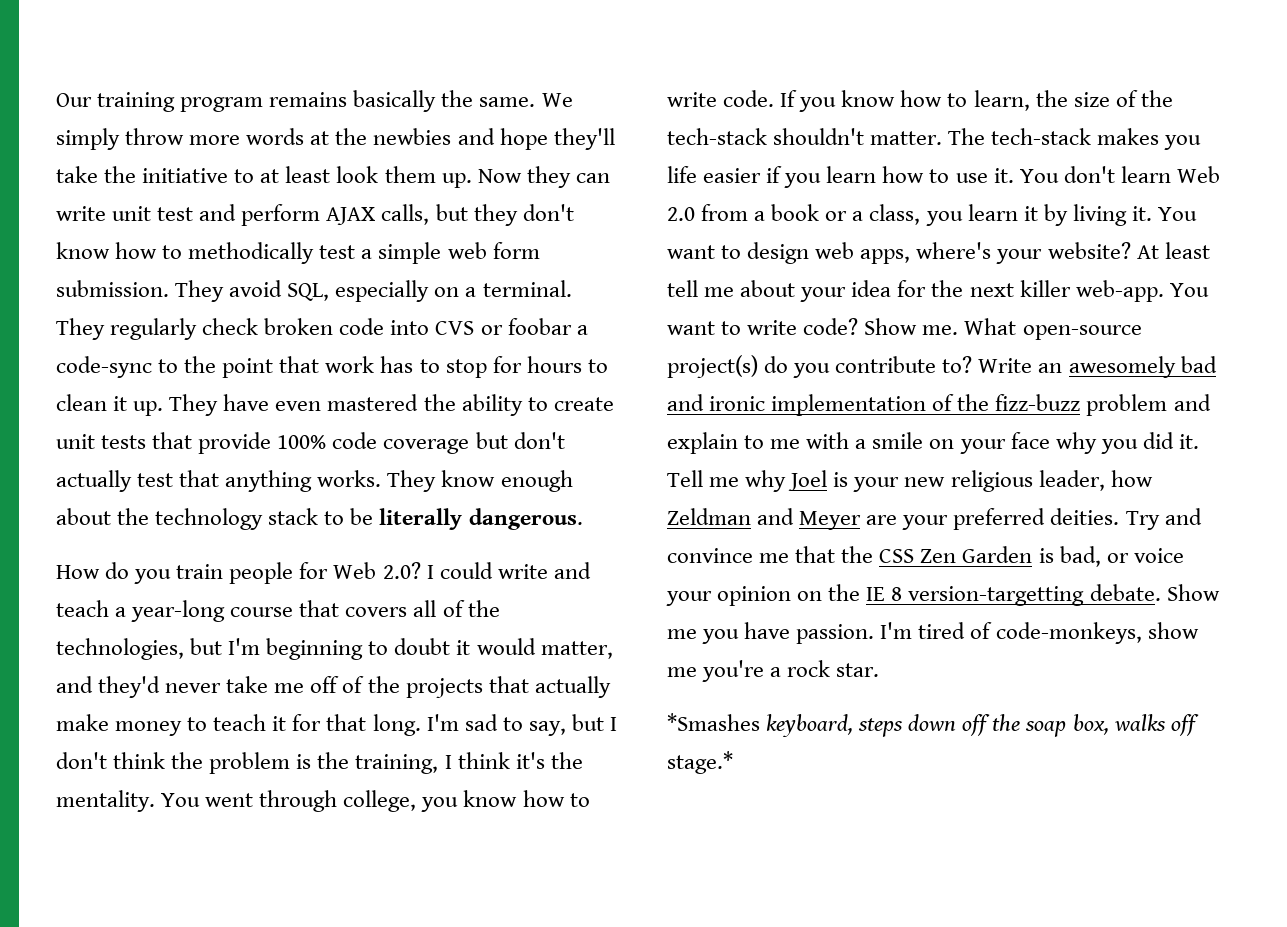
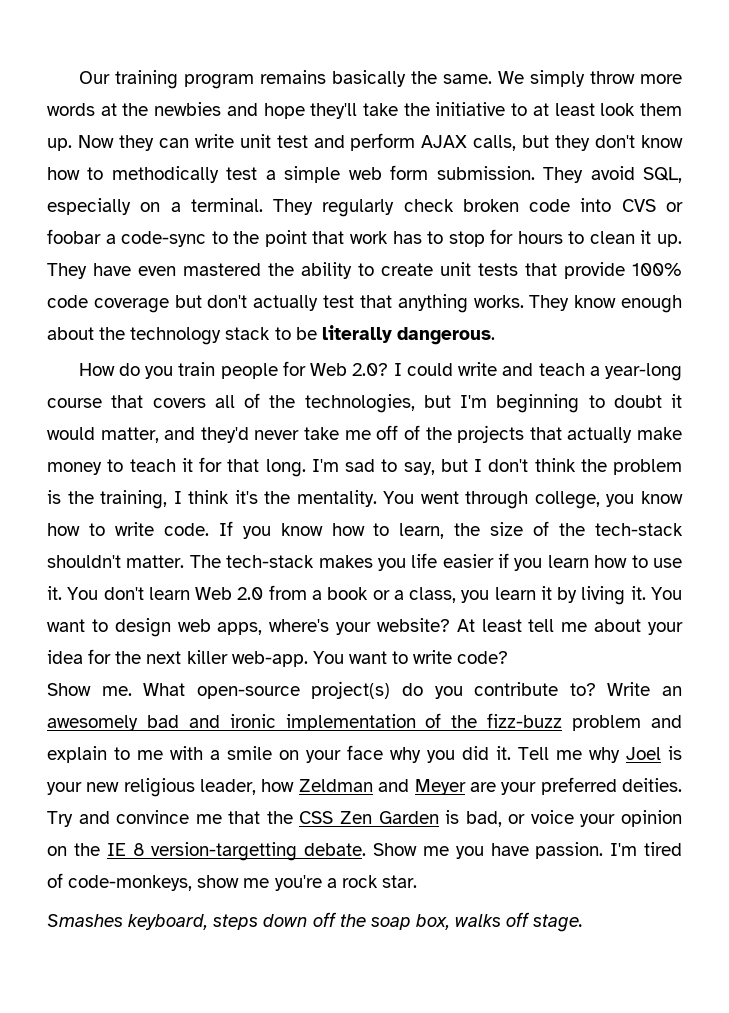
(859, 326) none -> (509, 657) //
[667,713,760,731] *Smashes -> [47,914,123,927] Smashes
[667,751,733,774] stage.* -> [533,914,584,932] stage.

